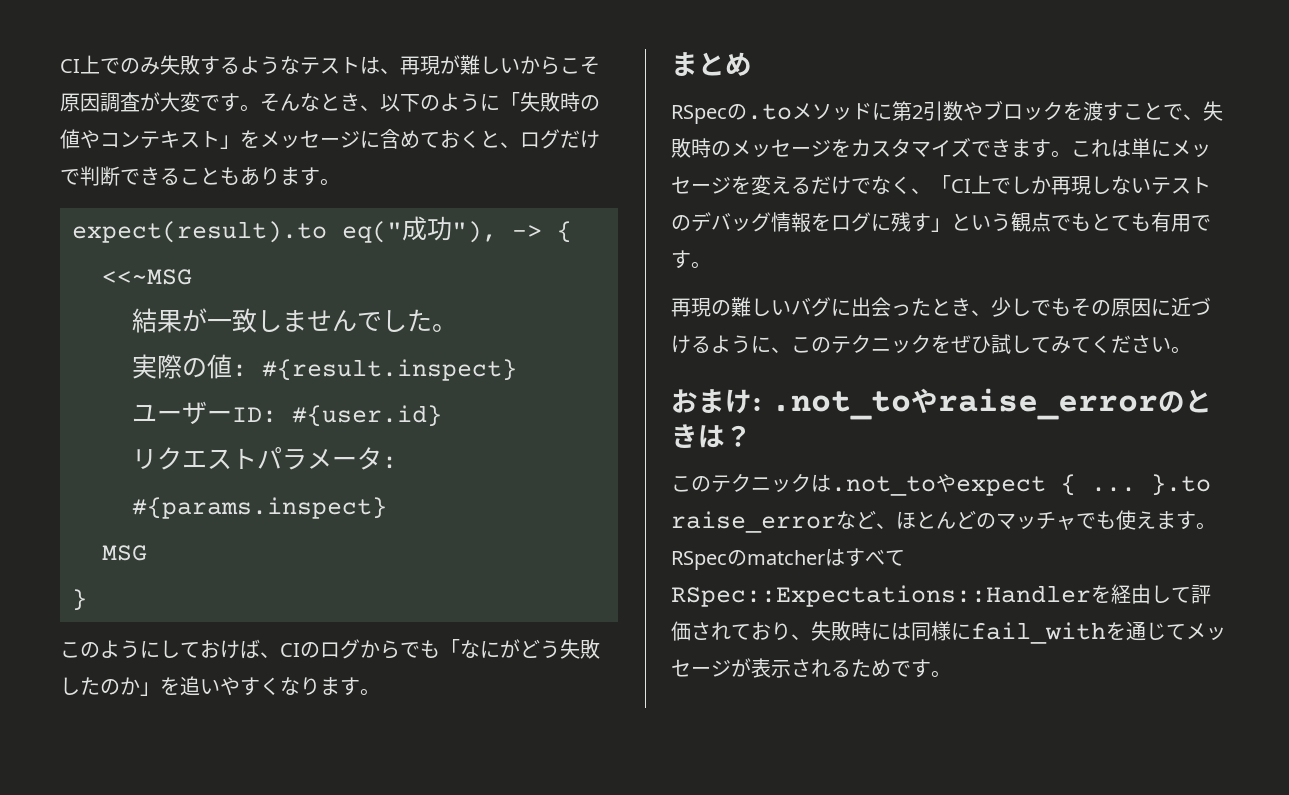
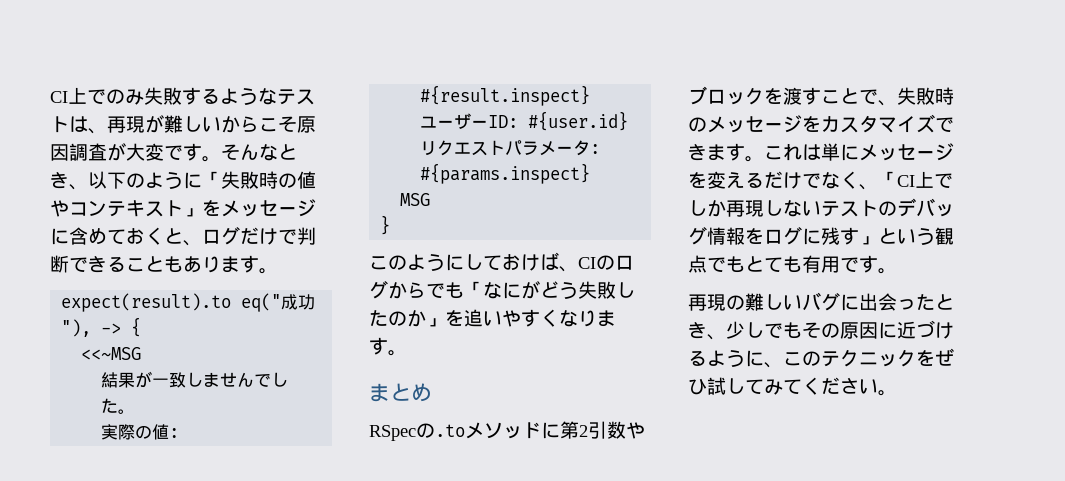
[671,388,1212,420] [671,424,752,448] [671,473,1211,496] [671,510,1216,533] [671,548,905,570] [671,584,1211,607] [671,621,1226,644] [671,658,951,678] // おまけ: .not_toやraise_errorのときは？ // このテクニックは.not_toやexpect { ... }.to raise_errorなど、ほとんどのマッチャでも使えます。RSpecのmatcherはすべてRSpec::Expectations::Handlerを経由して評価されており、失敗時には同様にfail_withを通じてメッセージが表示されるためです。 -> (897, 393) none

